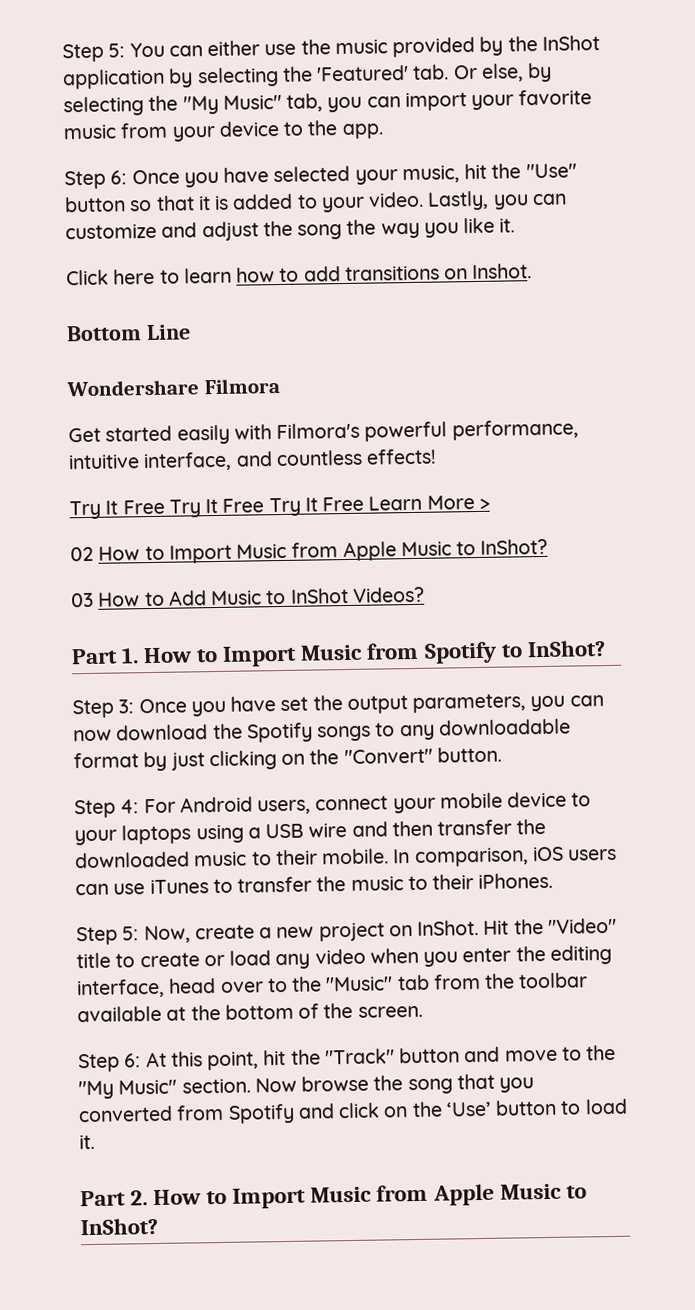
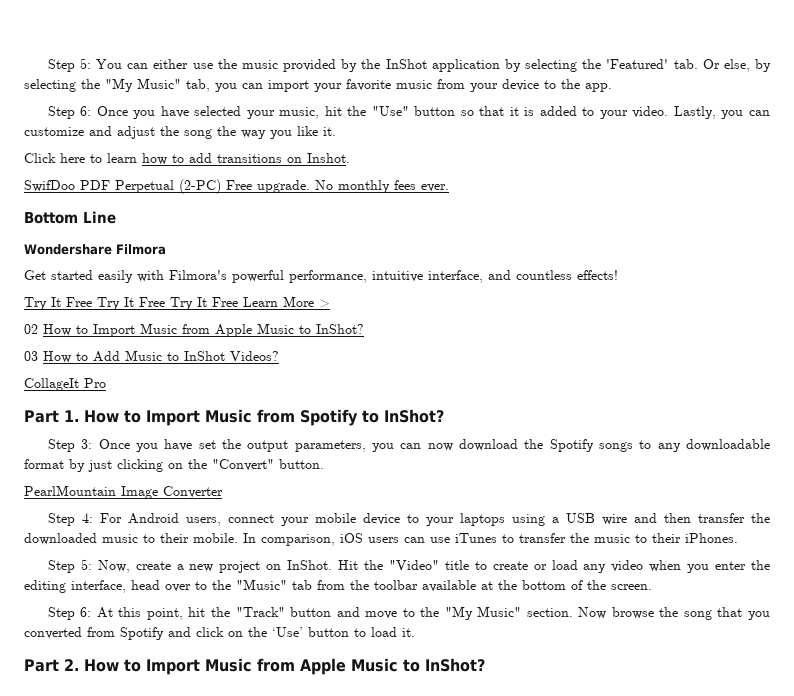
(533, 271) none -> [24,179,449,194] // SwifDoo PDF Perpetual (2-PC) Free upgrade. No monthly fees ever.
(425, 594) none -> [24,378,106,391] // CollageIt Pro
(502, 754) none -> [24,485,223,499] // PearlMountain Image Converter

